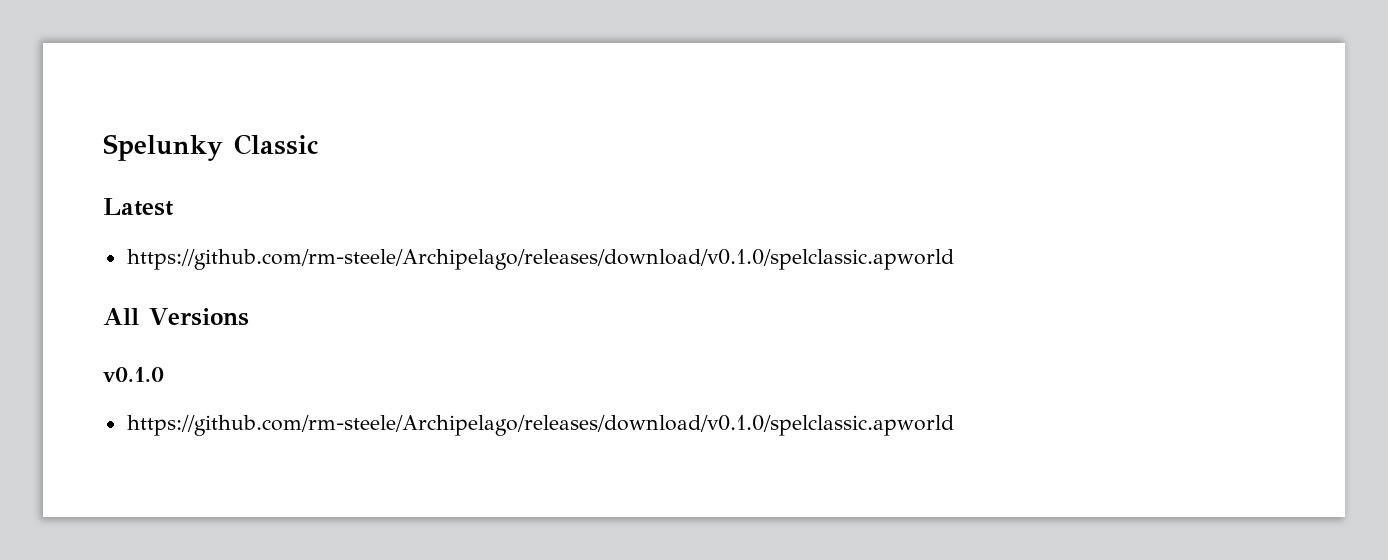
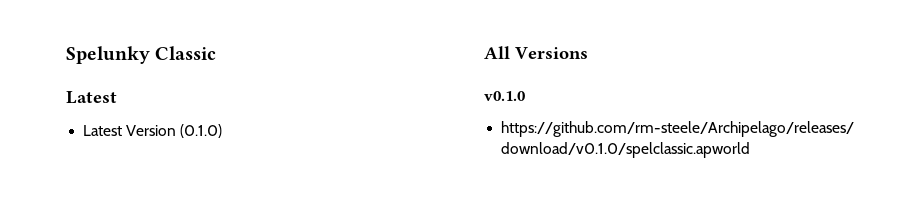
[126,249,954,270] https://github.com/rm-steele/Archipelago/releases/download/v0.1.0/spelclassic.apworld -> [83,124,223,138] Latest Version (0.1.0)

